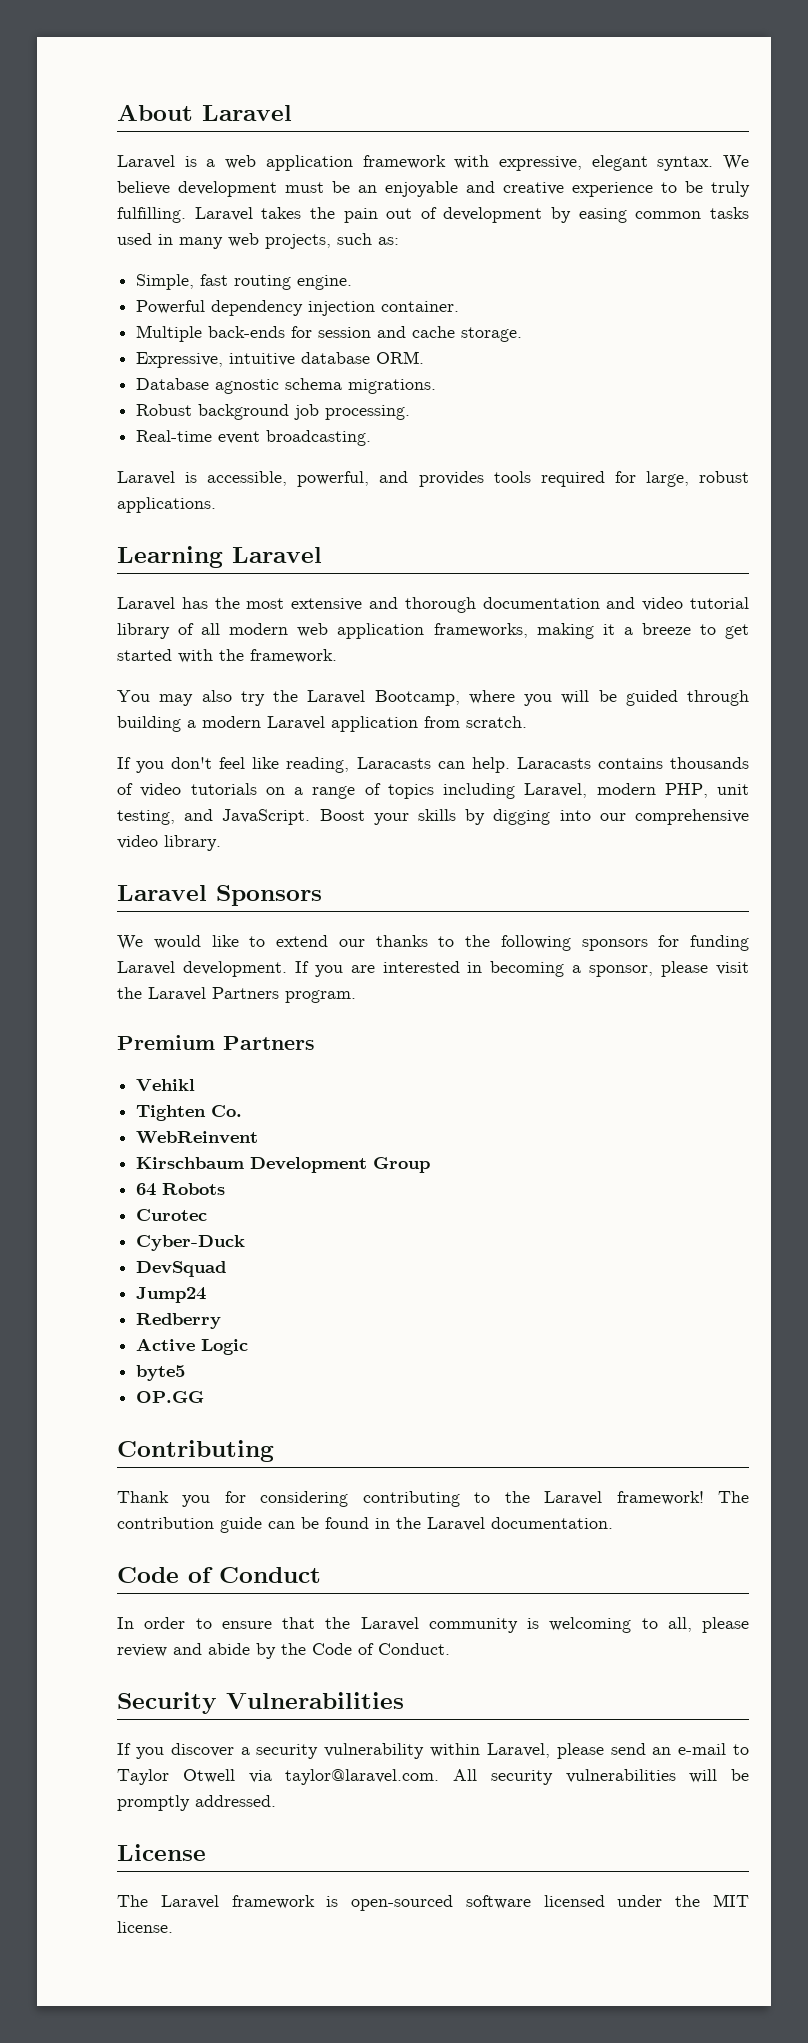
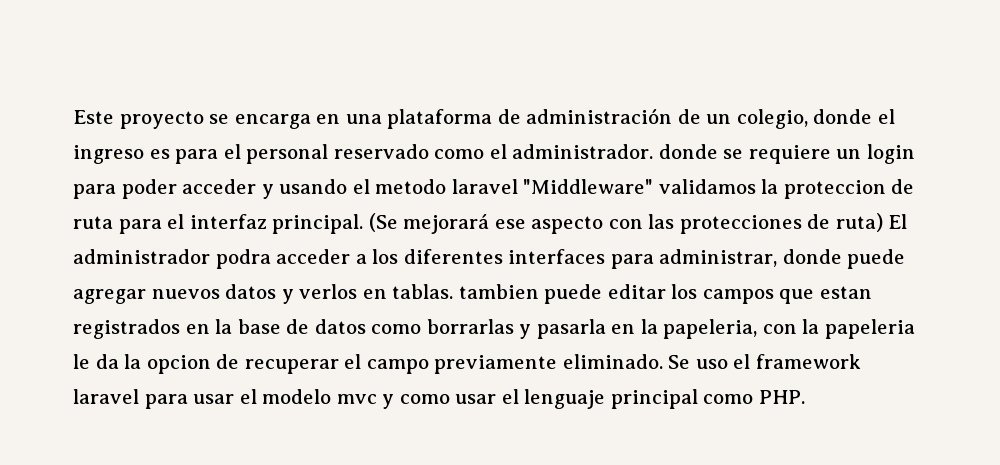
[117,104,292,121] [117,155,749,171] [117,181,750,197] [117,207,749,223] [117,233,399,249] [136,274,353,290] [136,300,460,316] [136,325,523,342] [136,351,425,368] [136,378,437,394] [136,404,411,420] [136,430,372,446] [117,471,750,487] [117,497,216,513] [117,546,322,568] [117,597,749,613] [117,623,750,639] [117,649,337,663] [117,690,749,706] [117,716,527,732] [117,757,749,773] [117,783,749,799] [117,809,749,825] [117,835,221,851] [117,885,322,906] [117,935,749,951] [117,961,749,977] [117,987,356,1003] [117,1035,315,1050] [136,1079,196,1091] [136,1105,243,1121] [136,1131,259,1144] [136,1157,431,1173] [136,1183,226,1196] [136,1209,208,1221] [136,1235,246,1251] [136,1261,227,1277] [136,1287,207,1303] [136,1313,222,1329] [136,1338,249,1355] [136,1365,186,1381] [136,1391,205,1403] [117,1440,274,1462] [117,1491,750,1507] [117,1517,613,1533] [117,1567,321,1583] [117,1617,749,1633] [117,1643,450,1659] [117,1692,404,1714] [117,1743,750,1759] [117,1769,749,1785] [117,1795,276,1811] [117,1844,206,1861] [117,1894,749,1911] [117,1921,173,1933] About Laravel // Laravel is a web application framework with expressive, elegant syntax. We believe development must be an enjoyable and creative experience to be truly fulfilling. Laravel takes the pain out of development by easing common tasks used in many web projects, such as: // Simple, fast routing engine. // Powerful dependency injection container. // Multiple back-ends for session and cache storage. // Expressive, intuitive database ORM. // Database agnostic schema migrations. // Robust background job processing. // Real-time event broadcasting. // Laravel is accessible, powerful, and provides tools required for large, robust applications. // Learning Laravel // Laravel has the most extensive and thorough documentation and video tutorial library of all modern web application frameworks, making it a breeze to get started with the framework. // You may also try the Laravel Bootcamp, where you will be guided through building a modern Laravel application from scratch. // If you don't feel like reading, Laracasts can help. Laracasts contains thousands of video tutorials on a range of topics including Laravel, modern PHP, unit testing, and JavaScript. Boost your skills by digging into our comprehensive video library. // Laravel Sponsors // We would like to extend our thanks to the following sponsors for funding Laravel development. If you are interested in becoming a sponsor, please visit the Laravel Partners program. // Premium Partners // Vehikl // Tighten Co. // WebReinvent // Kirschbaum Development Group // 64 Robots // Curotec // Cyber-Duck // DevSquad // Jump24 // Redberry // Active Logic // byte5 // OP.GG // Contributing // Thank you for considering contributing to the Laravel framework! The contribution guide can be found in the Laravel documentation. // Code of Conduct // In order to ensure that the Laravel community is welcoming to all, please review and abide by the Code of Conduct. // Security Vulnerabilities // If you discover a security vulnerability within Laravel, please send an e-mail to Taylor Otwell via taylor@laravel.com. All security vulnerabilities will be promptly addressed. // License // The Laravel framework is open-sourced software licensed under the MIT license. -> [73,108,895,129] [73,144,915,164] [73,179,915,199] [73,213,908,234] [73,249,906,269] [73,284,872,304] [73,319,916,339] [73,354,861,374] [73,389,805,409] Este proyecto se encarga en una plataforma de administración de un colegio, donde el ingreso es para el personal reservado como el administrador. donde se requiere un login para poder acceder y usando el metodo laravel "Middleware" validamos la proteccion de ruta para el interfaz principal. (Se mejorará ese aspecto con las protecciones de ruta) El administrador podra acceder a los diferentes interfaces para administrar, donde puede agregar nuevos datos y verlos en tablas. tambien puede editar los campos que estan registrados en la base de datos como borrarlas y pasarla en la papeleria, con la papeleria le da la opcion de recuperar el campo previamente eliminado. Se uso el framework laravel para usar el modelo mvc y como usar el lenguaje principal como PHP.

